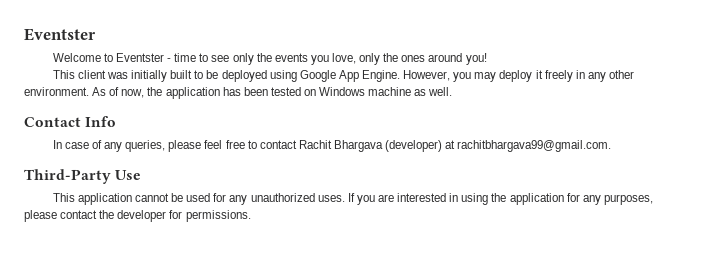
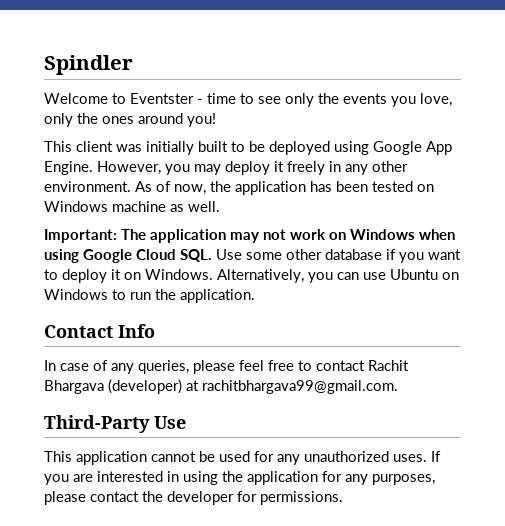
[24,28,96,41] Eventster -> [44,55,133,75] Spindler
(453, 91) none -> [44,229,455,243] [44,249,461,263] [44,269,459,283] [44,289,255,303] // Important: The application may not work on Windows when using Google Cloud SQL. Use some other database if you want to deploy it on Windows. Alternatively, you can use Ubuntu on Windows to run the application.

